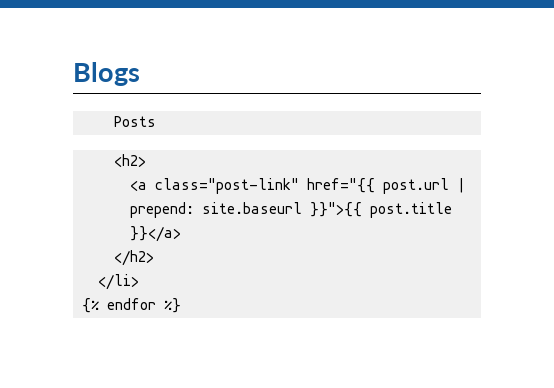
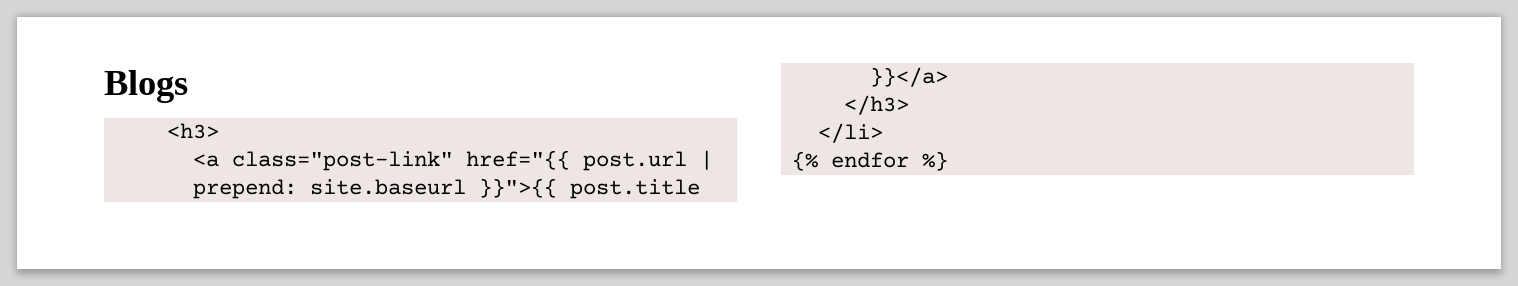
[113,116,156,127] [113,154,146,167] Posts // <h2> -> [167,123,220,139] <h3>
[113,250,154,266] </h2> -> [844,95,910,115] </h3>

